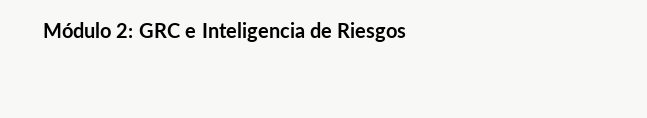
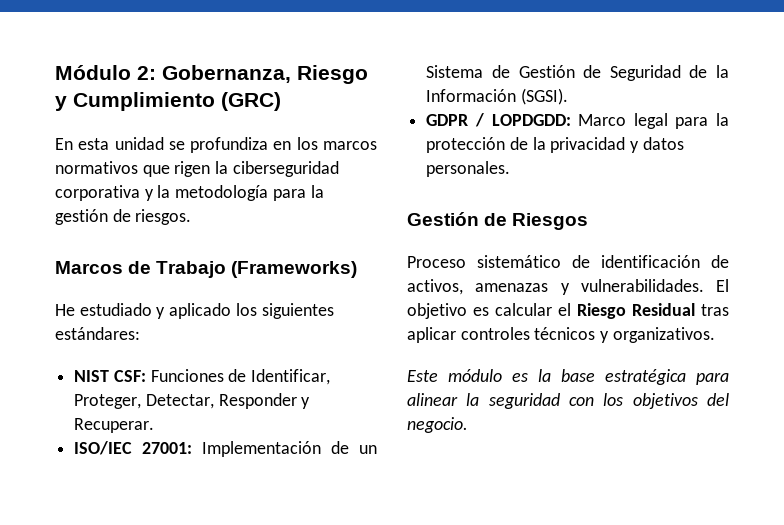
[138,22,407,42] GRC e Inteligencia de Riesgos -> [162,65,368,84] [55,92,281,111] [55,137,377,153] [55,161,339,177] [55,185,324,201] [55,209,192,225] [55,261,358,278] [55,303,334,319] [55,327,140,340] [74,369,331,385] [74,393,311,409] [74,418,155,433] [74,441,377,457] [426,65,729,81] [426,88,568,105] [426,113,729,129] [426,137,684,153] [426,161,511,177] [407,212,589,230] [407,255,729,268] [407,279,729,295] [407,303,729,319] [407,327,715,343] [407,369,729,385] [407,393,729,409] [407,417,468,433] Gobernanza, Riesgo y Cumplimiento (GRC) // En esta unidad se profundiza en los marcos normativos que rigen la ciberseguridad corporativa y la metodología para la gestión de riesgos. // Marcos de Trabajo (Frameworks) // He estudiado y aplicado los siguientes estándares: // NIST CSF: Funciones de Identificar, Proteger, Detectar, Responder y Recuperar. // ISO/IEC 27001: Implementación de un Sistema de Gestión de Seguridad de la Información (SGSI). // GDPR / LOPDGDD: Marco legal para la protección de la privacidad y datos personales. // Gestión de Riesgos // Proceso sistemático de identificación de activos, amenazas y vulnerabilidades. El objetivo es calcular el Riesgo Residual tras aplicar controles técnicos y organizativos. // Este módulo es la base estratégica para alinear la seguridad con los objetivos del negocio.

